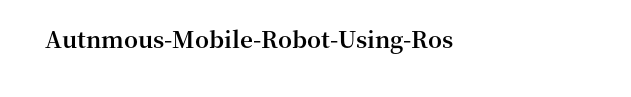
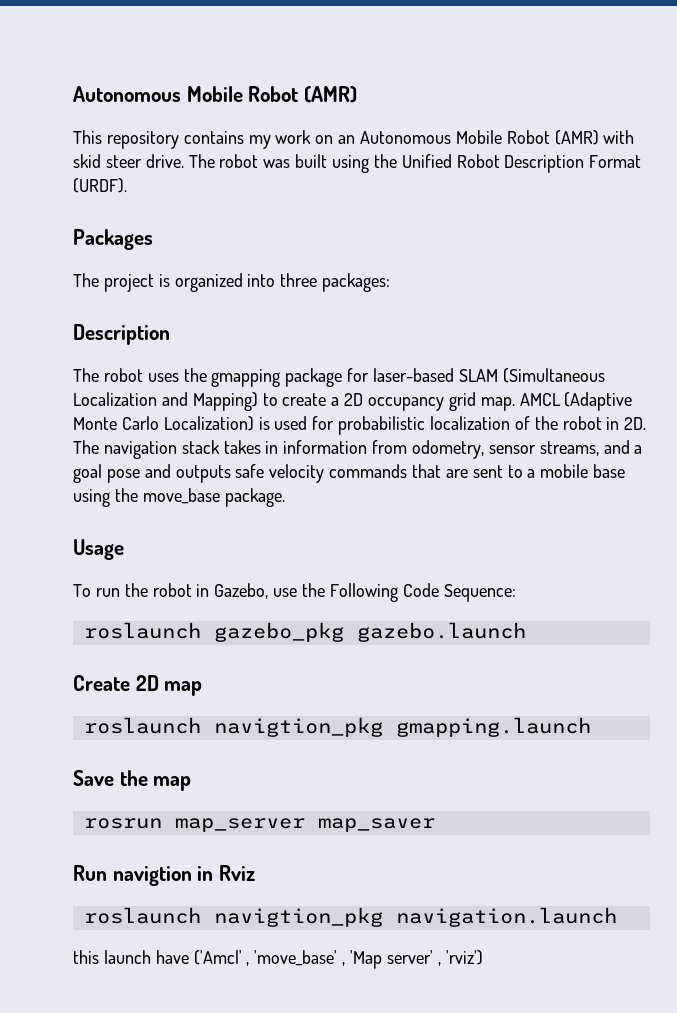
[45,29,453,54] Autnmous-Mobile-Robot-Using-Ros -> [73,86,358,103] [73,130,635,149] [73,154,642,173] [73,178,127,193] [73,229,153,250] [73,273,391,292] [73,324,170,345] [73,368,605,387] [73,392,633,411] [73,416,647,435] [73,440,643,459] [73,464,626,483] [73,488,285,507] [73,539,124,560] [73,583,516,602] [83,622,526,642] [73,675,203,696] [83,717,591,737] [73,770,192,791] [83,818,435,832] [73,865,256,886] [83,907,617,927] [73,950,483,969] Autonomous Mobile Robot (AMR) // This repository contains my work on an Autonomous Mobile Robot (AMR) with skid steer drive. The robot was built using the Unified Robot Description Format (URDF). // Packages // The project is organized into three packages: // Description // The robot uses the gmapping package for laser-based SLAM (Simultaneous Localization and Mapping) to create a 2D occupancy grid map. AMCL (Adaptive Monte Carlo Localization) is used for probabilistic localization of the robot in 2D. The navigation stack takes in information from odometry, sensor streams, and a goal pose and outputs safe velocity commands that are sent to a mobile base using the move_base package. // Usage // To run the robot in Gazebo, use the Following Code Sequence: // roslaunch gazebo_pkg gazebo.launch // Create 2D map // roslaunch navigtion_pkg gmapping.launch // Save the map // rosrun map_server map_saver // Run navigtion in Rviz // roslaunch navigtion_pkg navigation.launch // this launch have ('Amcl' , 'move_base' , 'Map server' , 'rviz')

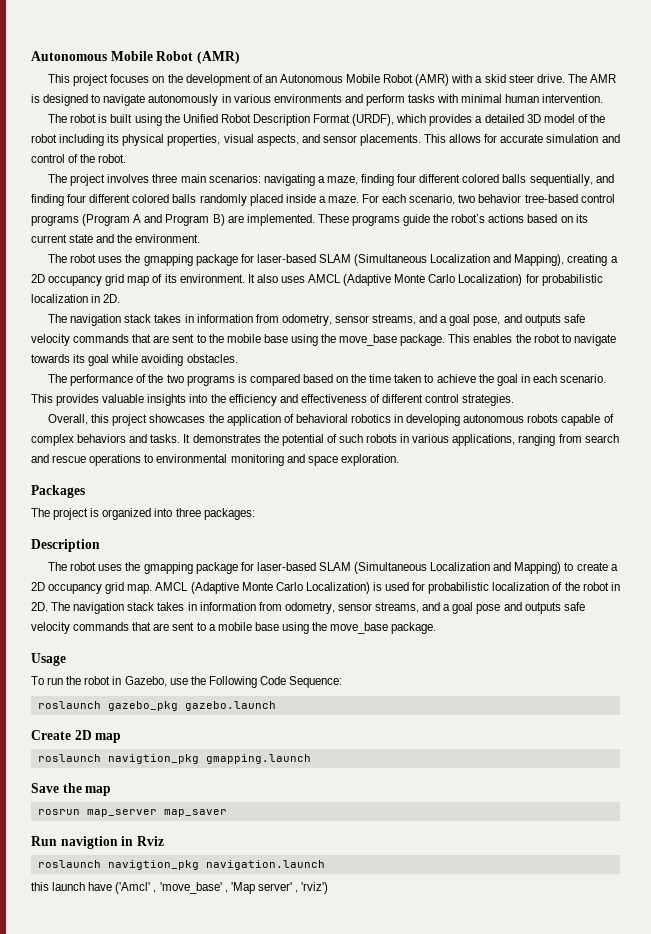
[106,130,334,149] repository contains my work on -> [73,74,263,86] project focuses on the development of
(635, 137) none -> [475,76,483,83] a
[219,154,291,168] robot was -> [589,74,616,83] [31,94,604,106] [48,114,108,123] AMR is designed to navigate autonomously in various environments and perform tasks with minimal human intervention. // The robot is
[73,178,127,193] (URDF). -> [352,114,605,126] [31,134,620,146] [31,154,127,163] [48,174,614,186] [31,194,615,206] [31,214,588,226] [31,234,201,243] [48,254,618,266] [31,274,603,286] [31,294,121,303] [48,314,585,326] [31,334,616,346] [31,354,238,366] [48,374,607,386] [31,394,515,406] [48,414,614,426] [31,434,619,446] [31,454,399,466] (URDF), which provides a detailed 3D model of the robot including its physical properties, visual aspects, and sensor placements. This allows for accurate simulation and control of the robot. // The project involves three main scenarios: navigating a maze, finding four different colored balls sequentially, and finding four different colored balls randomly placed inside a maze. For each scenario, two behavior tree-based control programs (Program A and Program B) are implemented. These programs guide the robot’s actions based on its current state and the environment. // The robot uses the gmapping package for laser-based SLAM (Simultaneous Localization and Mapping), creating a 2D occupancy grid map of its environment. It also uses AMCL (Adaptive Monte Carlo Localization) for probabilistic localization in 2D. // The navigation stack takes in information from odometry, sensor streams, and a goal pose, and outputs safe velocity commands that are sent to the mobile base using the move_base package. This enables the robot to navigate towards its goal while avoiding obstacles. // The performance of the two programs is compared based on the time taken to achieve the goal in each scenario. This provides valuable insights into the efficiency and effectiveness of different control strategies. // Overall, this project showcases the application of behavioral robotics in developing autonomous robots capable of complex behaviors and tasks. It demonstrates the potential of such robots in various applications, ranging from search and rescue operations to environmental monitoring and space exploration.

